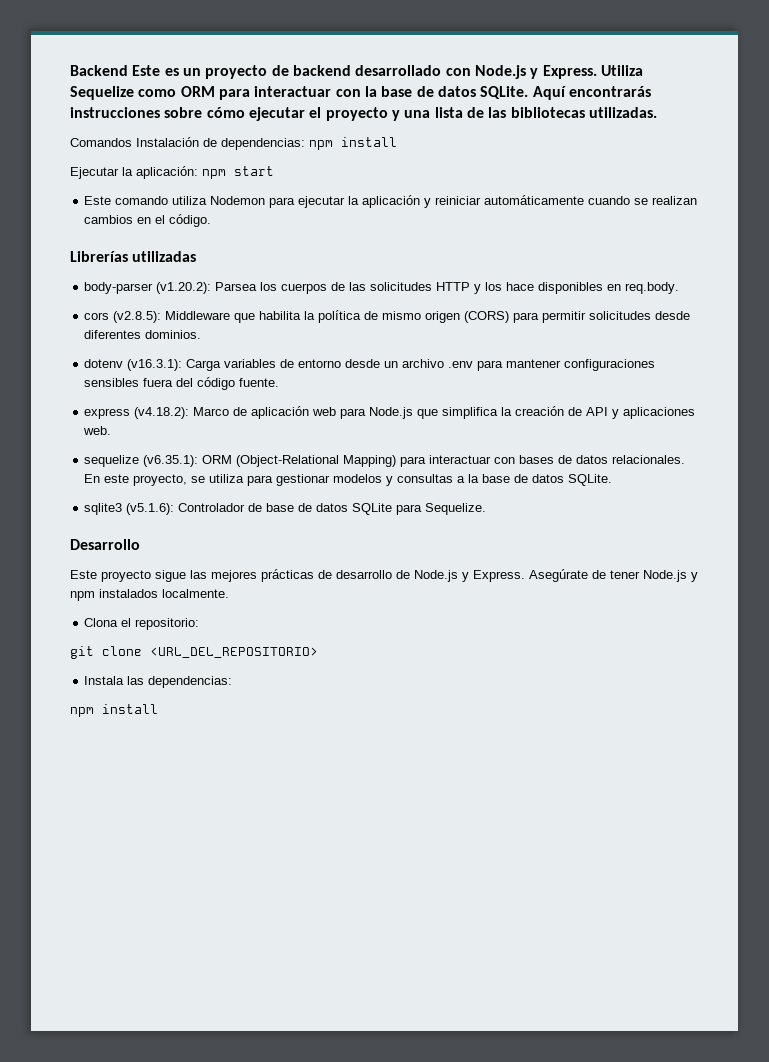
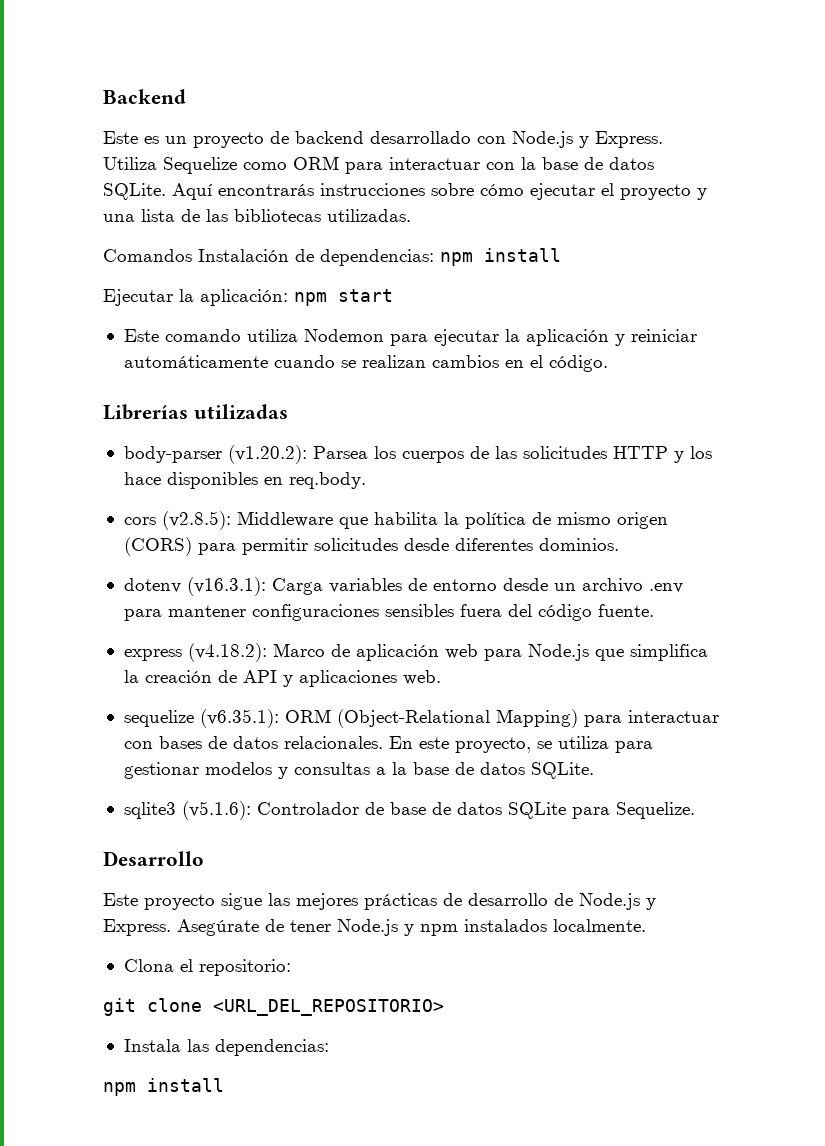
(128, 70) none -> (186, 96) //

